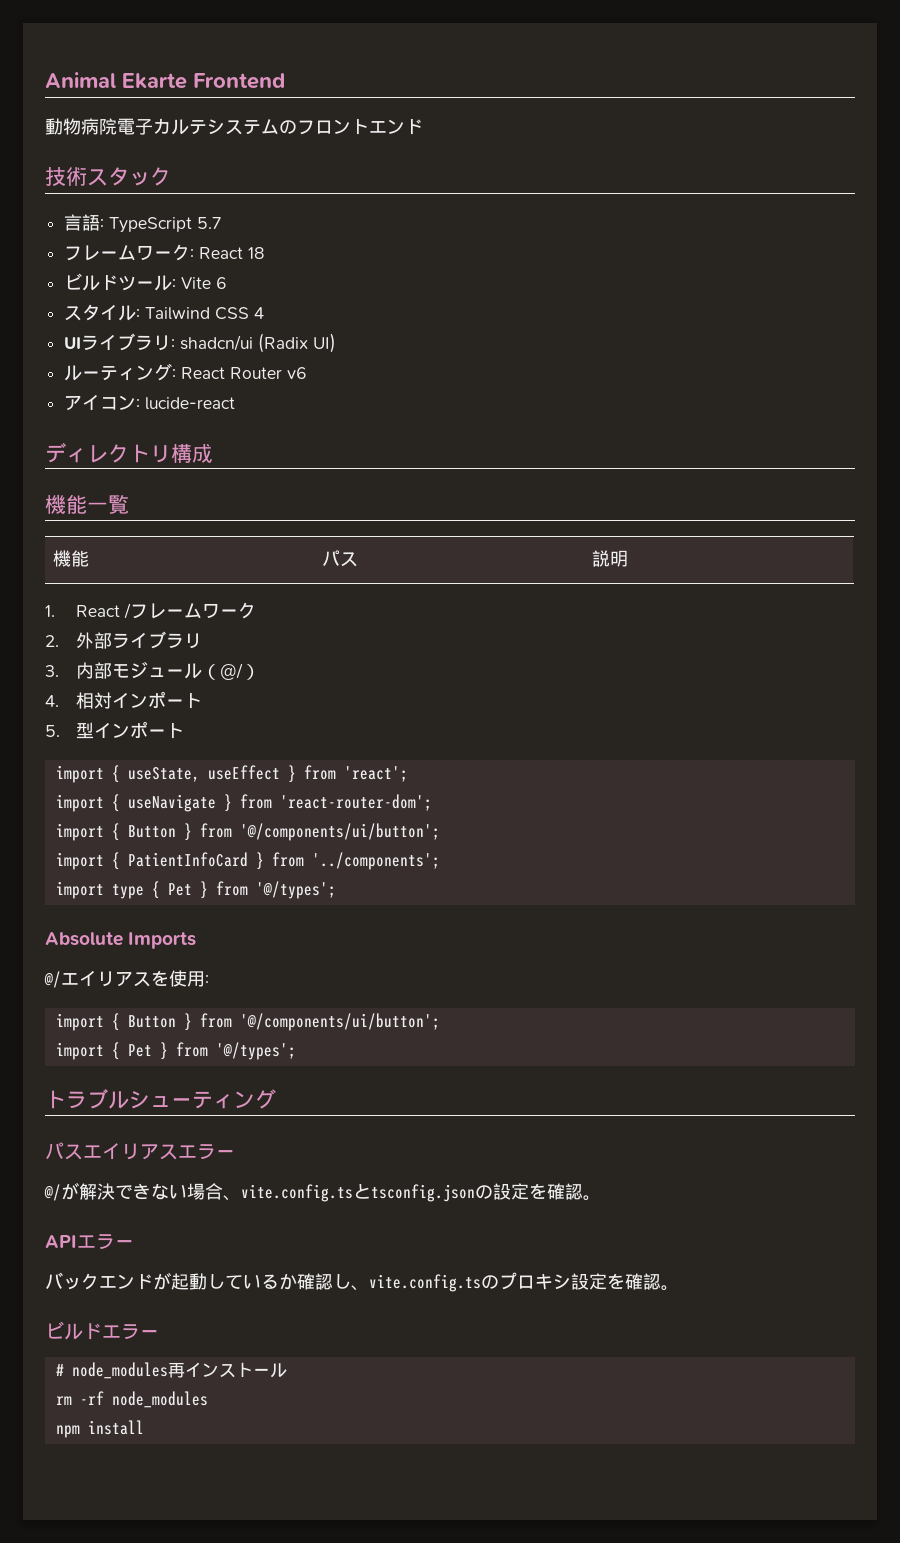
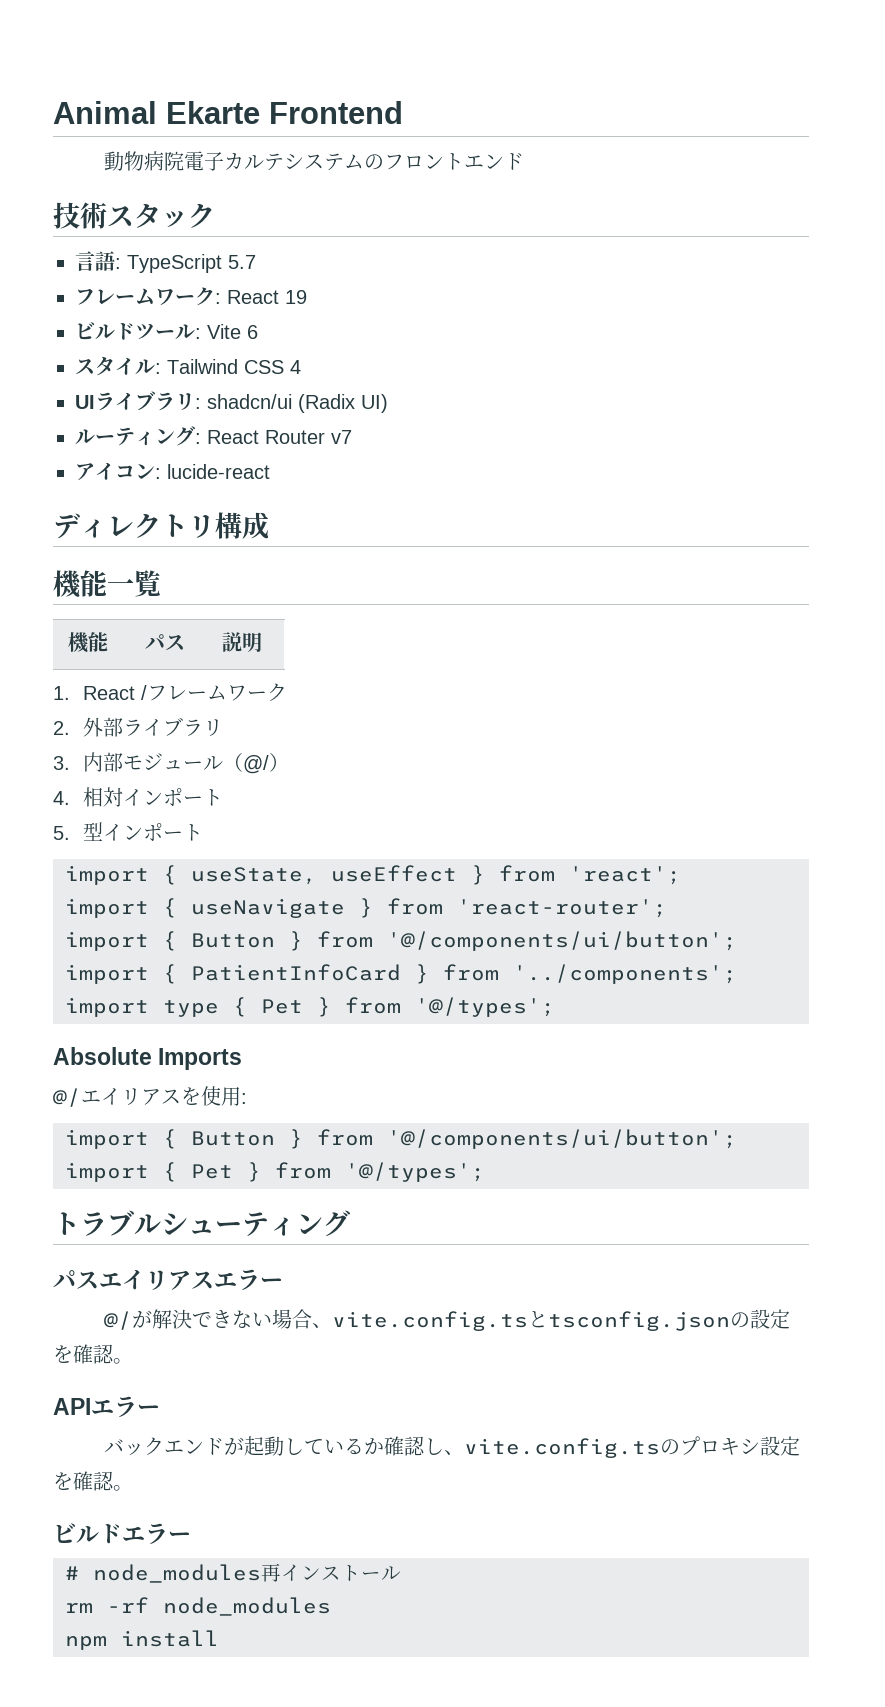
[248,247,266,259] 18 -> [285,290,307,304] 19
[287,367,308,379] v6 -> [331,430,352,444] v7
[279,794,432,811] 'react-router-dom'; -> [457,899,667,918] 'react-router';

